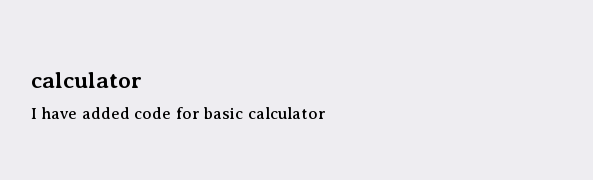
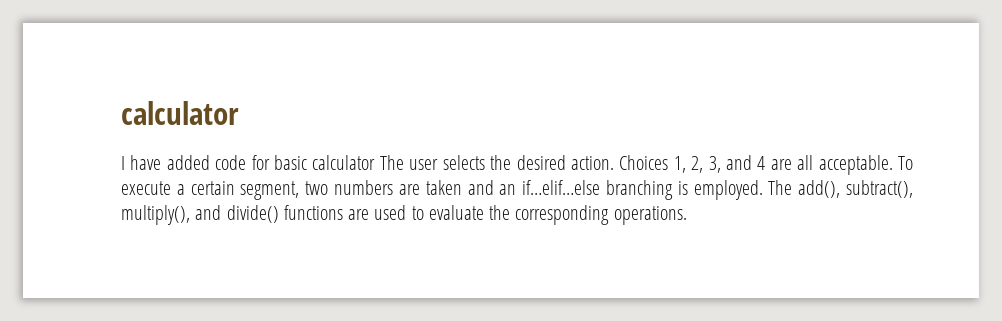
(326, 113) none -> [379,155,914,175] [121,180,913,200] [121,205,687,225] The user selects the desired action. Choices 1, 2, 3, and 4 are all acceptable. To execute a certain segment, two numbers are taken and an if…elif…else branching is employed. The add(), subtract(), multiply(), and divide() functions are used to evaluate the corresponding operations.

